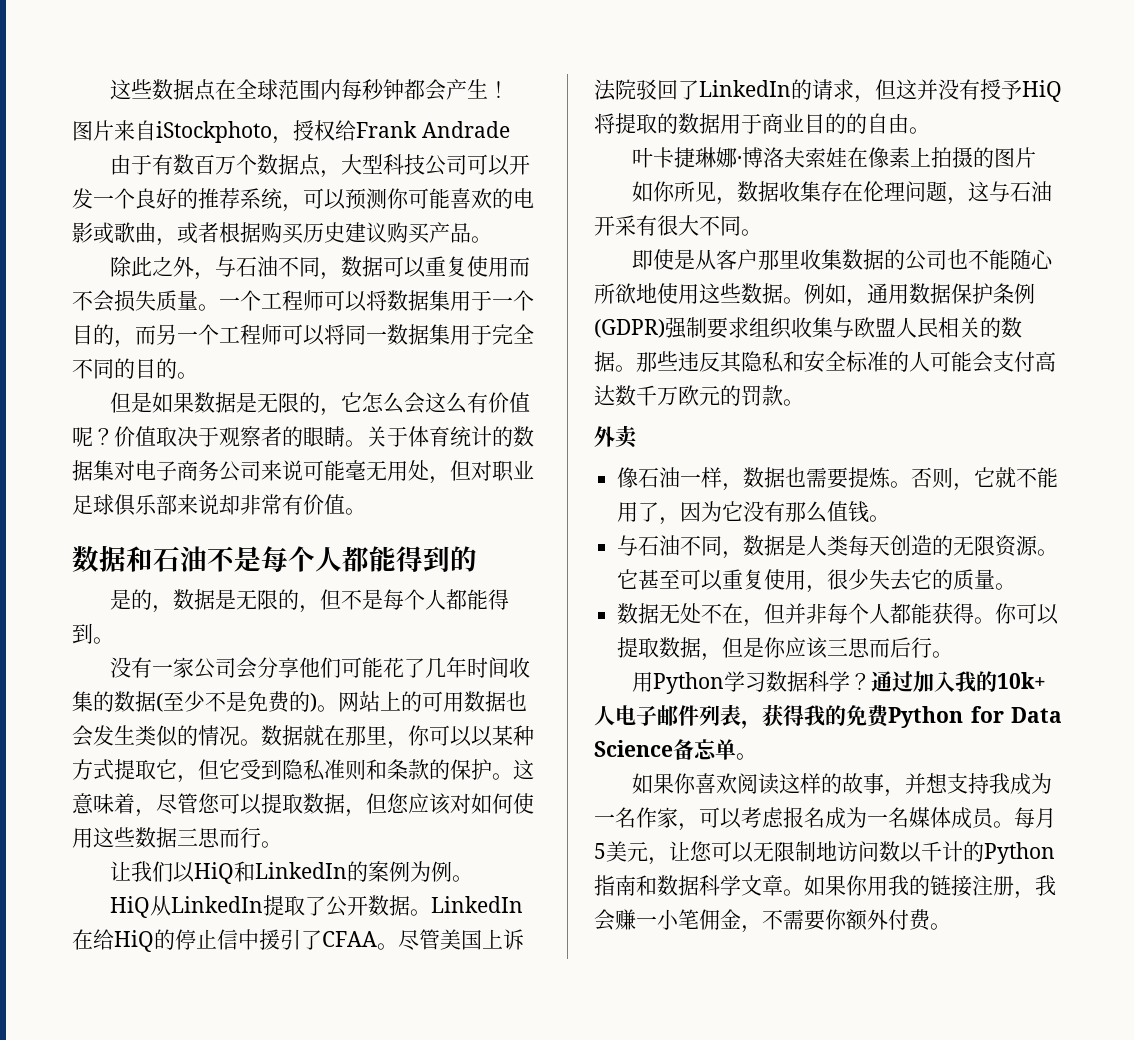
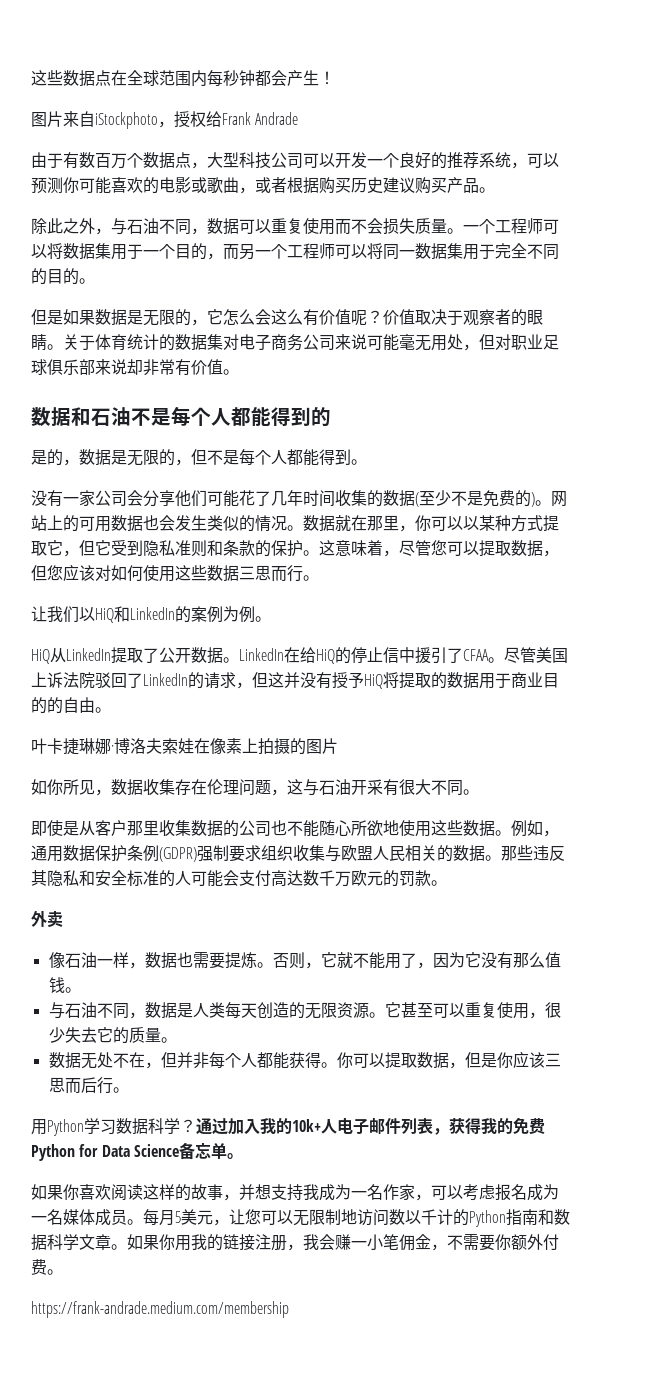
(951, 926) none -> [31,1301,289,1318] // https://frank-andrade.medium.com/membership

